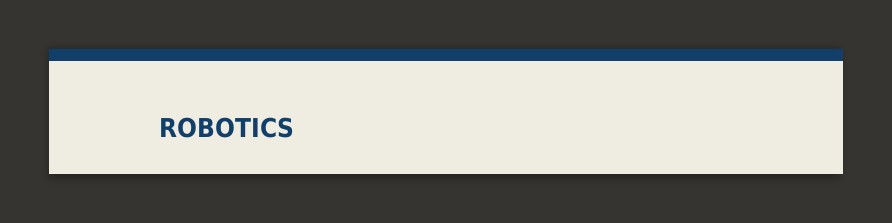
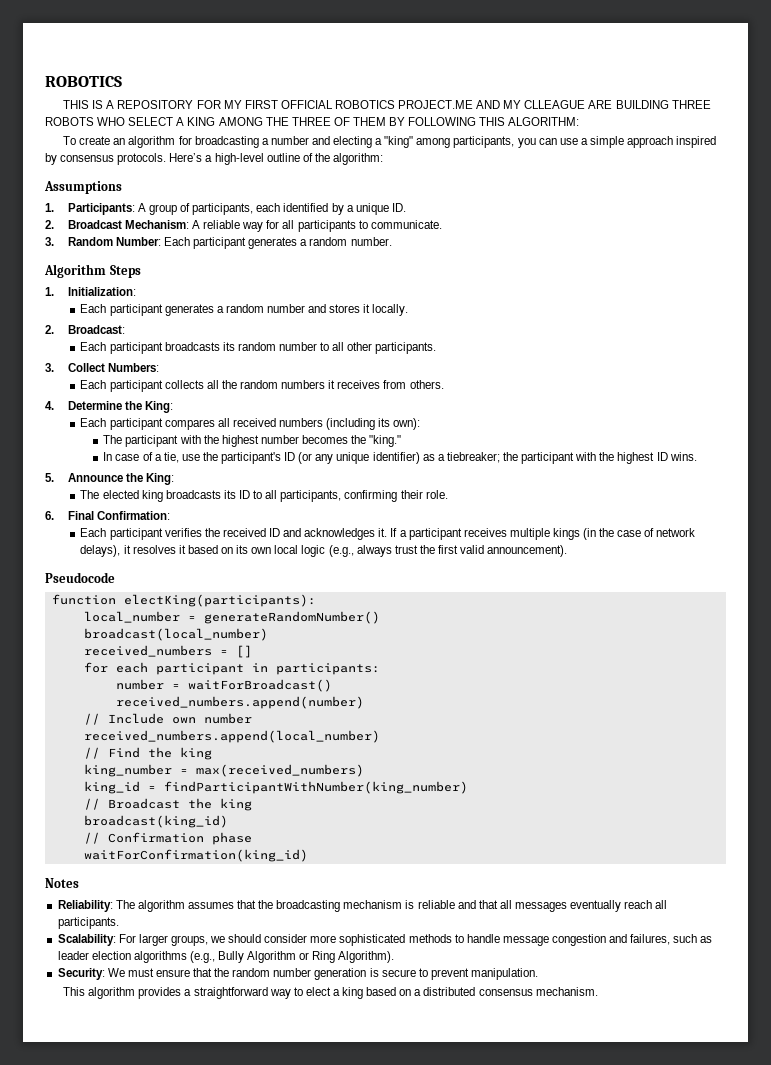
[159,117,294,138] ROBOTICS -> [45,76,122,87] [63,100,711,109] [45,117,580,126] [63,136,717,148] [45,153,383,165] [44,181,122,194] [45,203,406,215] [45,220,442,232] [45,237,392,249] [44,264,141,278] [45,287,136,296] [80,304,409,316] [45,325,125,334] [80,342,437,354] [45,363,159,372] [80,380,444,392] [45,401,174,413] [80,418,421,430] [103,435,402,447] [103,452,697,464] [45,473,175,485] [80,490,448,502] [45,511,170,520] [80,528,696,540] [80,545,568,557] [45,572,115,583] [51,594,316,607] [83,611,380,624] [83,628,268,641] [83,645,252,658] [83,662,380,675] [115,679,332,692] [115,696,364,709] [83,713,252,725] [83,730,380,743] [83,747,212,760] [83,764,364,777] [83,781,468,794] [83,798,252,811] [83,815,228,828] [83,832,252,845] [83,849,308,862] [45,878,79,888] [57,900,668,912] [57,917,119,929] [57,934,713,946] [57,951,395,963] [57,968,539,980] [63,987,598,999] ROBOTICS // THIS IS A REPOSITORY FOR MY FIRST OFFICIAL ROBOTICS PROJECT.ME AND MY CLLEAGUE ARE BUILDING THREE ROBOTS WHO SELECT A KING AMONG THE THREE OF THEM BY FOLLOWING THIS ALGORITHM: // To create an algorithm for broadcasting a number and electing a "king" among participants, you can use a simple approach inspired by consensus protocols. Here’s a high-level outline of the algorithm: // Assumptions // 1. Participants: A group of participants, each identified by a unique ID. // 2. Broadcast Mechanism: A reliable way for all participants to communicate. // 3. Random Number: Each participant generates a random number. // Algorithm Steps // 1. Initialization: // Each participant generates a random number and stores it locally. // 2. Broadcast: // Each participant broadcasts its random number to all other participants. // 3. Collect Numbers: // Each participant collects all the random numbers it receives from others. // 4. Determine the King: // Each participant compares all received numbers (including its own): // The participant with the highest number becomes the "king." // In case of a tie, use the participant's ID (or any unique identifier) as a tiebreaker; the participant with the highest ID wins. // 5. Announce the King: // The elected king broadcasts its ID to all participants, confirming their role. // 6. Final Confirmation: // Each participant verifies the received ID and acknowledges it. If a participant receives multiple kings (in the case of network delays), it resolves it based on its own local logic (e.g., always trust the first valid announcement). // Pseudocode // function electKing(participants): // local_number = generateRandomNumber() // broadcast(local_number) // received_numbers = [] // for each participant in participants: // number = waitForBroadcast() // received_numbers.append(number) // // Include own number // received_numbers.append(local_number) // // Find the king // king_number = max(received_numbers) // king_id = findParticipantWithNumber(king_number) // // Broadcast the king // broadcast(king_id) // // Confirmation phase // waitForConfirmation(king_id) // Notes // Reliability: The algorithm assumes that the broadcasting mechanism is reliable and that all messages eventually reach all participants. // Scalability: For larger groups, we should consider more sophisticated methods to handle message congestion and failures, such as leader election algorithms (e.g., Bully Algorithm or Ring Algorithm). // Security: We must ensure that the random number generation is secure to prevent manipulation. // This algorithm provides a straightforward way to elect a king based on a distributed consensus mechanism.

